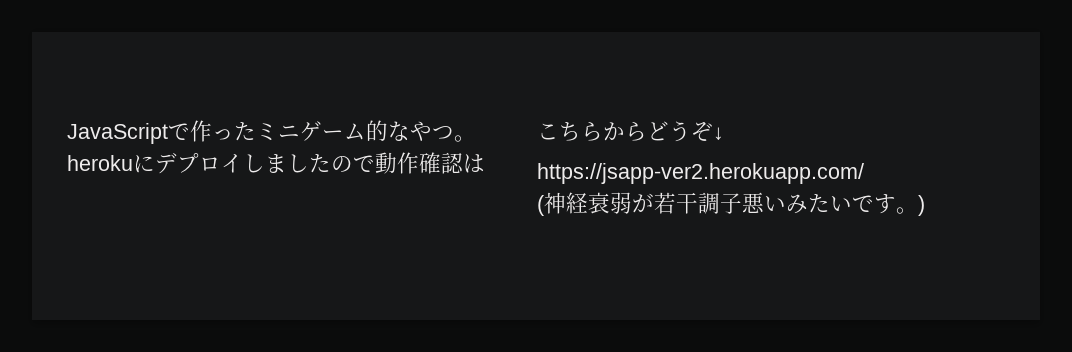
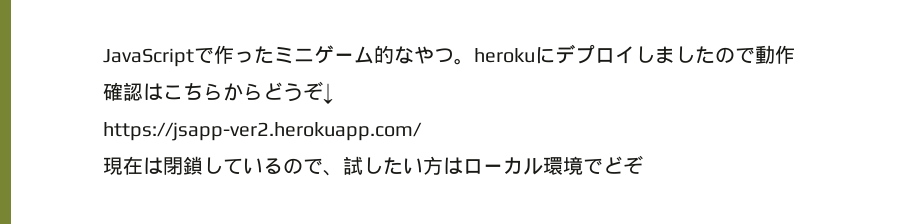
[537,192,925,216] (神経衰弱が若干調子悪いみたいです。) -> [103,155,643,176] 現在は閉鎖しているので、試したい方はローカル環境でどぞ

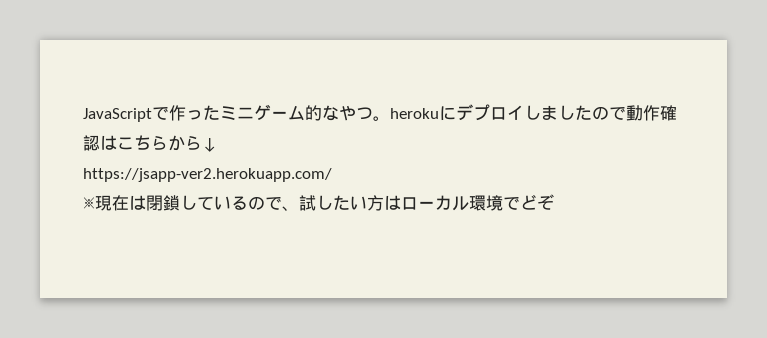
[263,81,323,102] どうぞ -> (202, 143) none
(422, 131) none -> [83,197,95,209] ※

